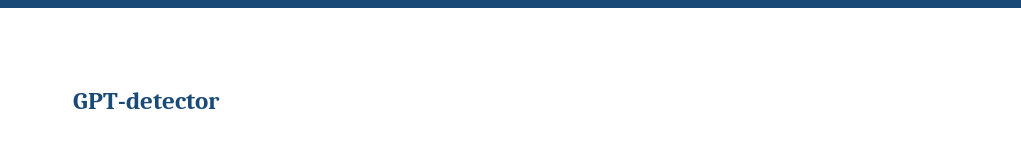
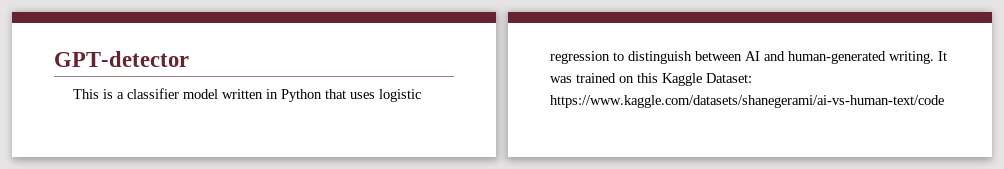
(220, 100) none -> [73,88,422,102] [550,51,947,64] [550,73,752,86] [550,95,944,108] // This is a classifier model written in Python that uses logistic regression to distinguish between AI and human-generated writing. It was trained on this Kaggle Dataset: https://www.kaggle.com/datasets/shanegerami/ai-vs-human-text/code

